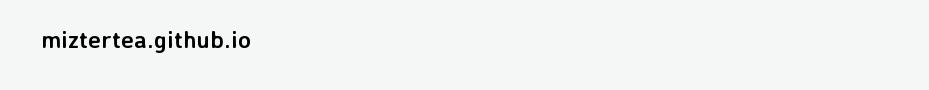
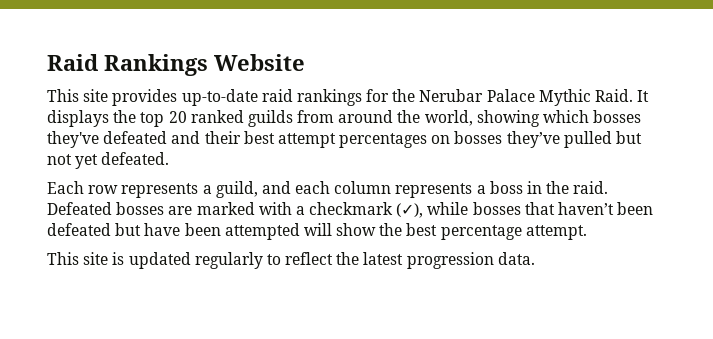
[41,31,251,53] miztertea.github.io -> [47,54,305,76] [47,89,650,106] [47,110,642,127] [47,131,643,148] [47,152,170,169] [47,181,609,198] [47,202,654,218] [47,223,587,240] [47,252,535,269] Raid Rankings Website // This site provides up-to-date raid rankings for the Nerubar Palace Mythic Raid. It displays the top 20 ranked guilds from around the world, showing which bosses they've defeated and their best attempt percentages on bosses they’ve pulled but not yet defeated. // Each row represents a guild, and each column represents a boss in the raid. Defeated bosses are marked with a checkmark (✓), while bosses that haven’t been defeated but have been attempted will show the best percentage attempt. // This site is updated regularly to reflect the latest progression data.

